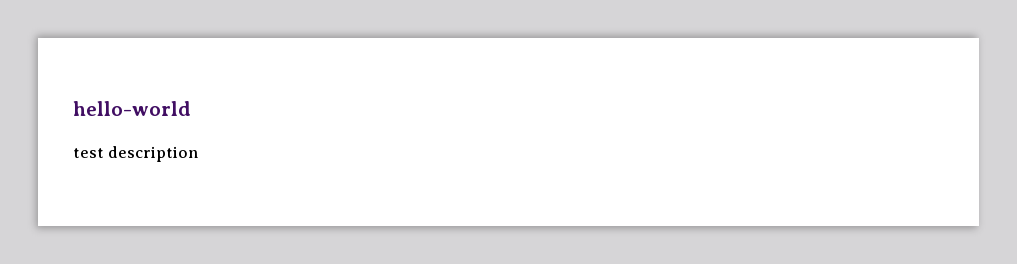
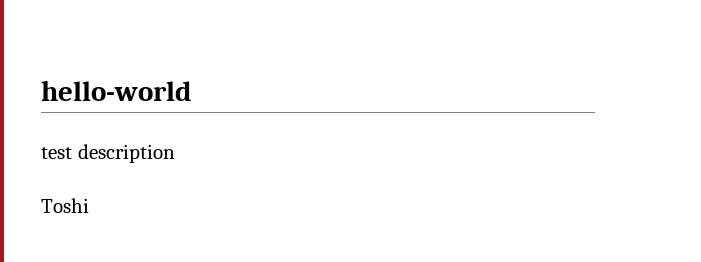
(199, 154) none -> [41,198,89,213] // Toshi

